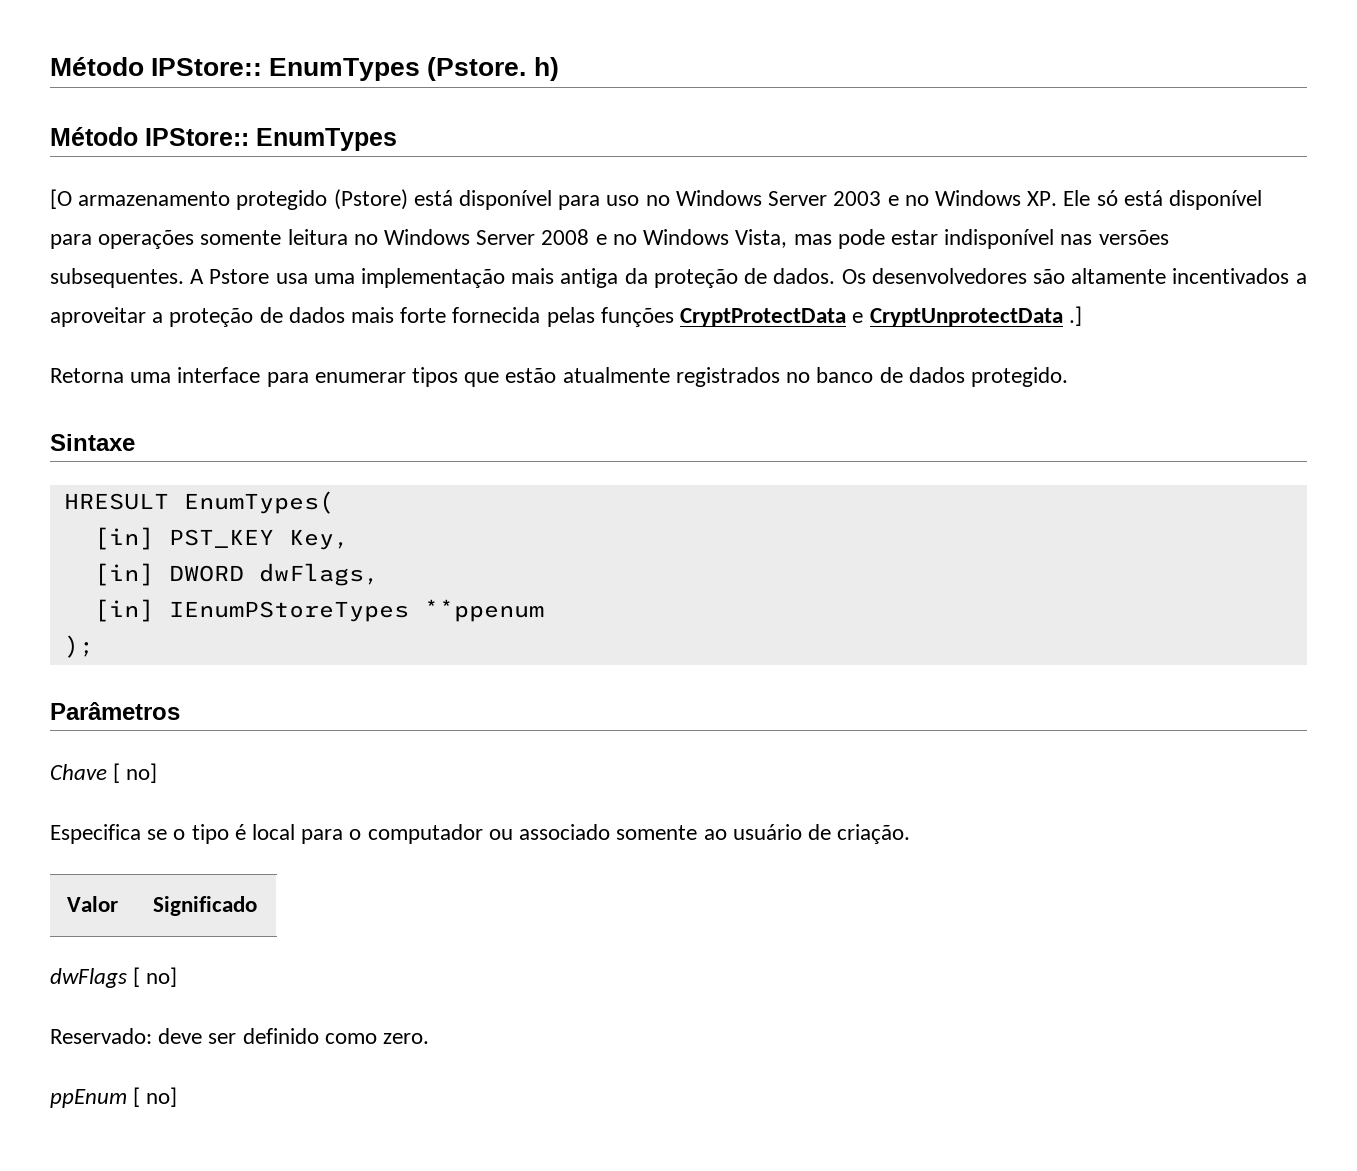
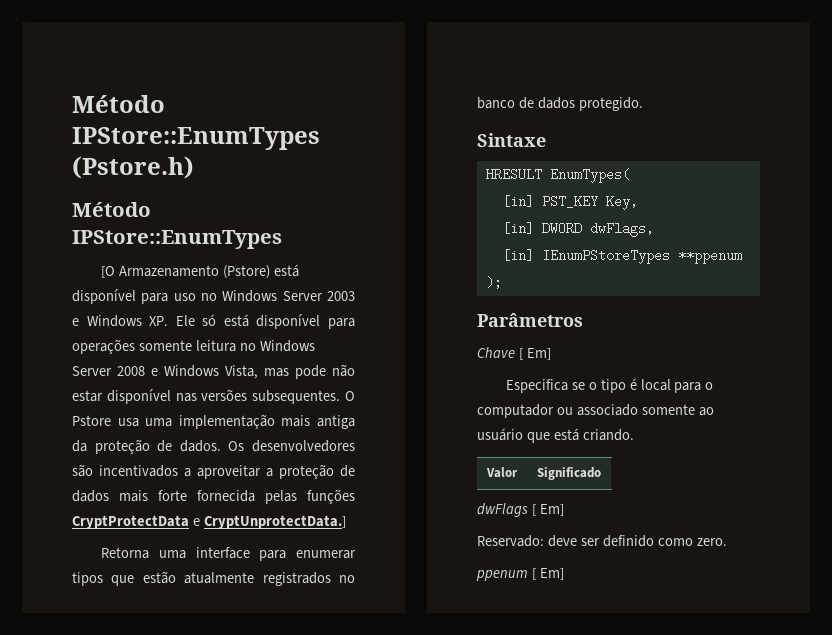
[50,57,559,81] [50,127,397,151] Método IPStore:: EnumTypes (Pstore. h) // Método IPStore:: EnumTypes -> [72,95,165,113] [72,127,320,150] [72,156,194,179] [72,202,151,217] [72,230,282,249] Método IPStore::EnumTypes (Pstore.h) // Método IPStore::EnumTypes
[78,190,328,210] armazenamento protegido -> [118,265,219,277] Armazenamento
[904,195,929,206] no -> (79, 322) none
[612,234,637,245] no -> (158, 372) none
[890,229,1055,249] estar indisponível -> [332,364,355,377] [72,389,171,404] não estar disponível
[190,269,205,284] A -> [345,391,356,401] O
[1071,268,1167,284] altamente -> (93, 470) none
[869,306,1082,327] CryptUnprotectData .] -> [203,515,346,529] CryptUnprotectData.]
[126,763,158,783] no] -> [526,348,551,360] Em]
[807,824,911,844] de criação. -> [526,428,634,443] que está criando.
[146,967,178,987] no] -> [539,504,564,516] Em]
[50,1087,178,1108] ppEnum [ no] -> [476,568,564,581] ppenum [ Em]

